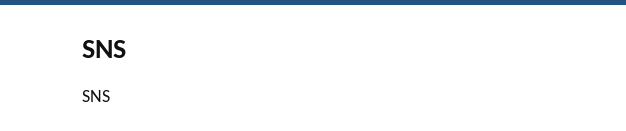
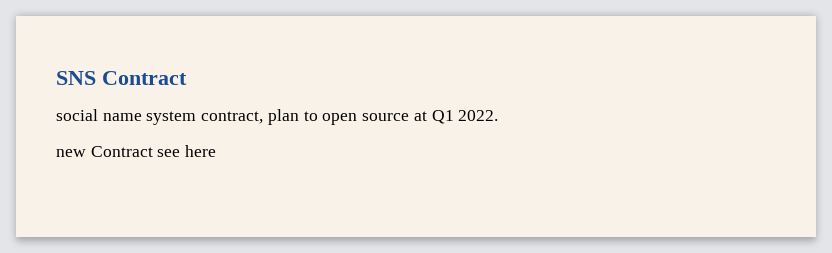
[82,40,126,58] [82,90,110,102] SNS // SNS -> [56,71,187,85] [56,109,499,125] [56,145,217,157] SNS Contract // social name system contract, plan to open source at Q1 2022. // new Contract see here

